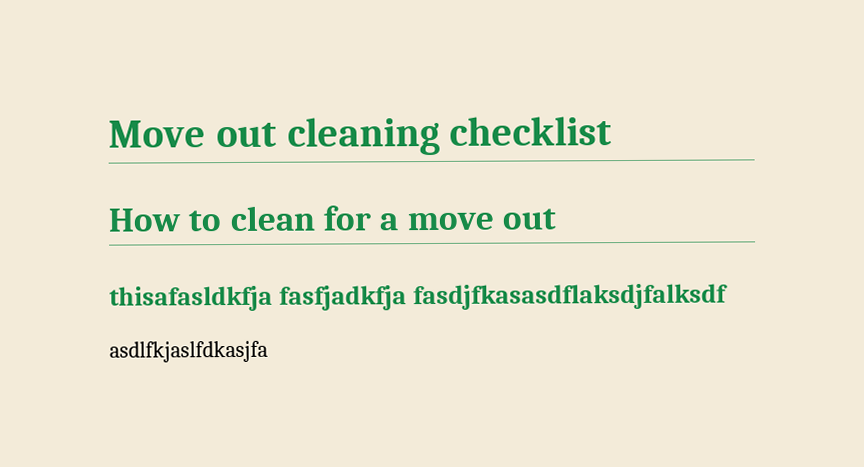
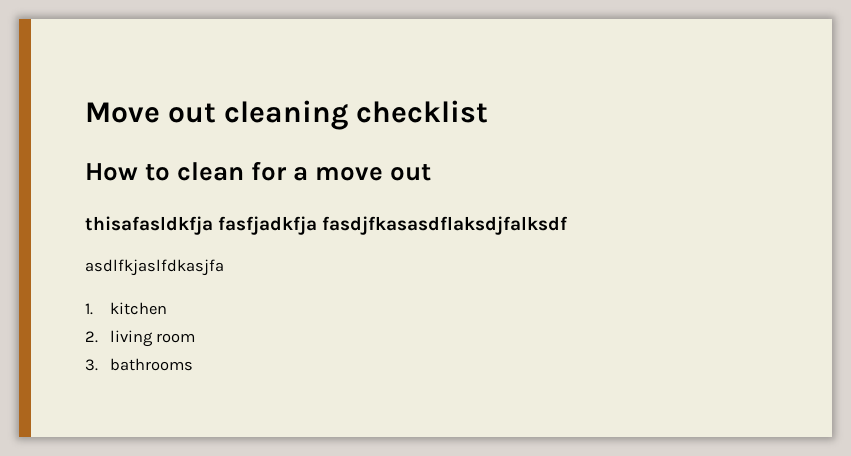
(268, 351) none -> [85,302,168,315] [85,330,196,347] [85,358,194,371] // 1. kitchen // 2. living room // 3. bathrooms

